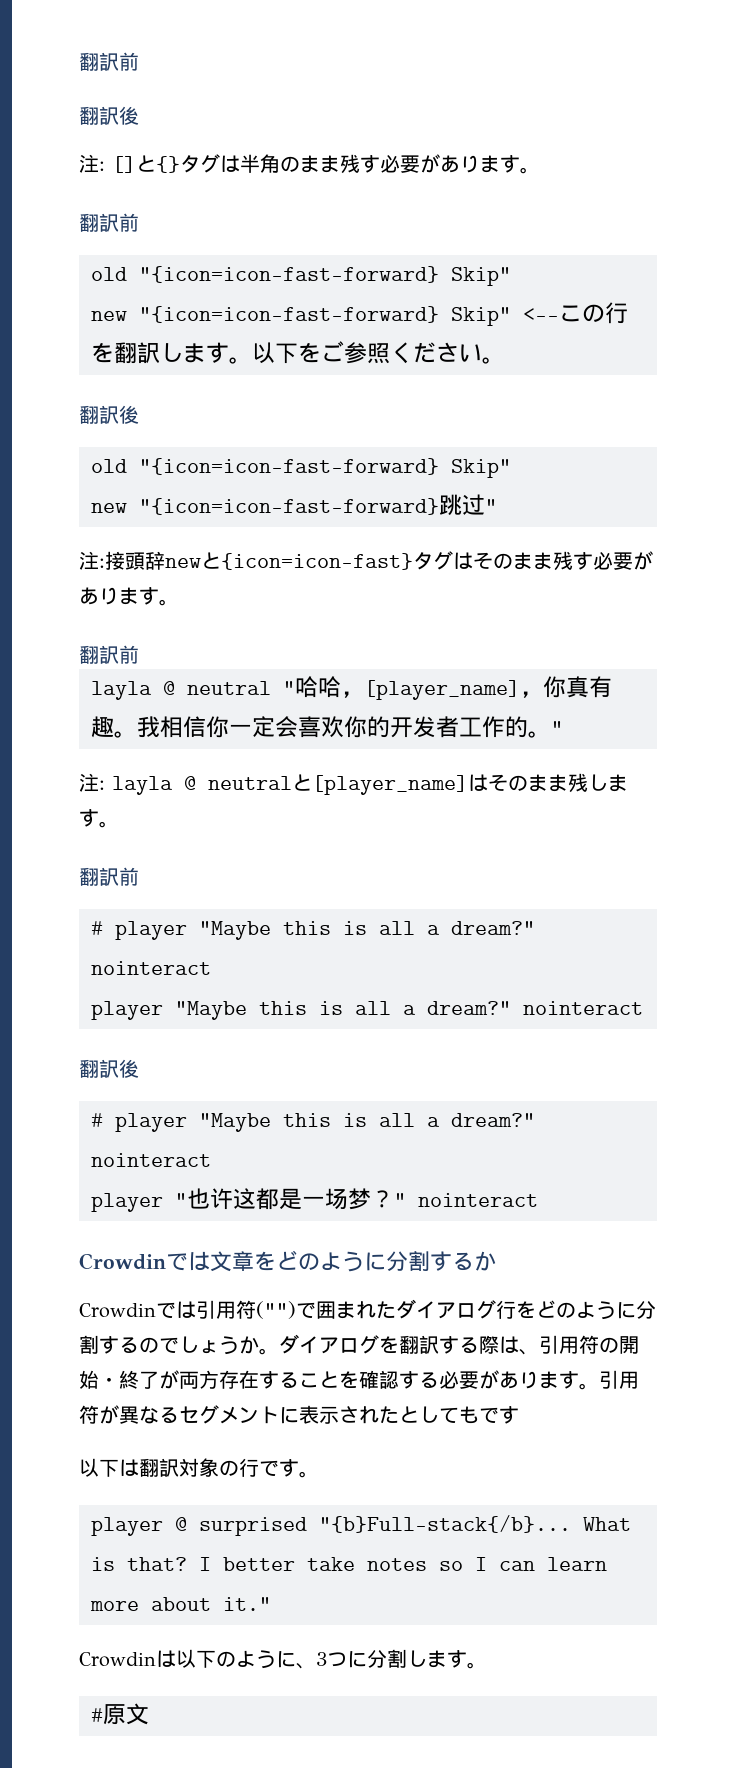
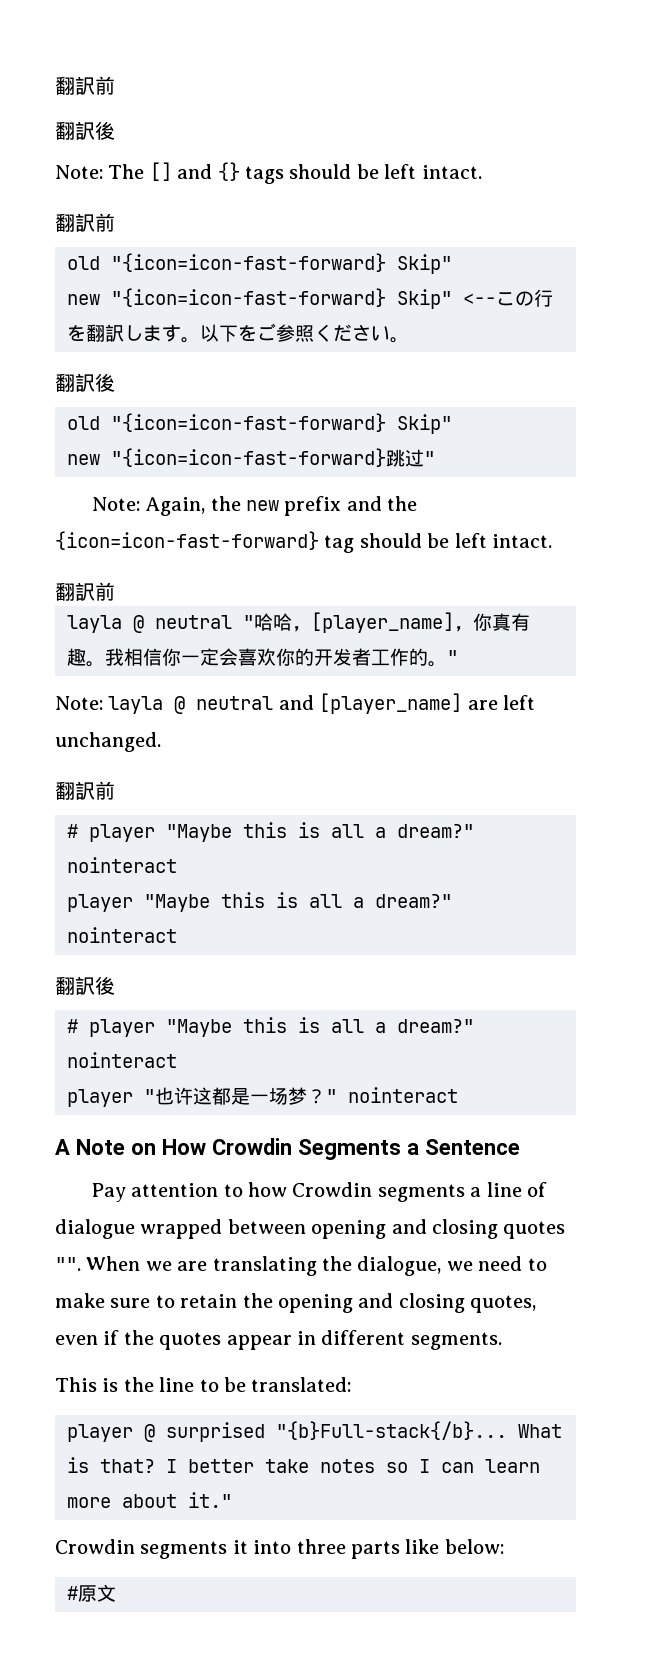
[79,154,540,174] 注: []と{}タグは半角のまま残す必要があります。 -> [55,162,482,184] Note: The [] and {} tags should be left intact.
[79,551,653,571] [79,587,179,606] 注:接頭辞newと{icon=icon-fast}タグはそのまま残す必要があります。 -> [91,496,418,516] [55,531,552,553] Note: Again, the new prefix and the {icon=icon-fast-forward} tag should be left intact.
[79,773,628,795] [79,809,119,828] 注: layla @ neutralと[player_name]はそのまま残します。 -> [55,693,535,714] [55,732,161,752] Note: layla @ neutral and [player_name] are left unchanged.
[79,1250,496,1272] [79,1299,656,1320] [79,1334,639,1355] [79,1370,639,1390] [79,1405,519,1424] [79,1458,319,1478] Crowdinでは文章をどのように分割するか // Crowdinでは引用符("")で囲まれたダイアログ行をどのように分割するのでしょうか。ダイアログを翻訳する際は、引用符の開始・終了が両方存在することを確認する必要があります。引用符が異なるセグメントに表示されたとしてもです // 以下は翻訳対象の行です。 -> [55,1138,520,1160] [91,1182,548,1202] [55,1219,566,1239] [55,1256,547,1276] [55,1293,537,1313] [55,1330,502,1350] [55,1377,352,1392] A Note on How Crowdin Segments a Sentence // Pay attention to how Crowdin segments a line of dialogue wrapped between opening and closing quotes "". When we are translating the dialogue, we need to make sure to retain the opening and closing quotes, even if the quotes appear in different segments. // This is the line to be translated:
[156,1649,487,1669] は以下のように、3つに分割します。 -> [140,1539,504,1559] segments it into three parts like below:

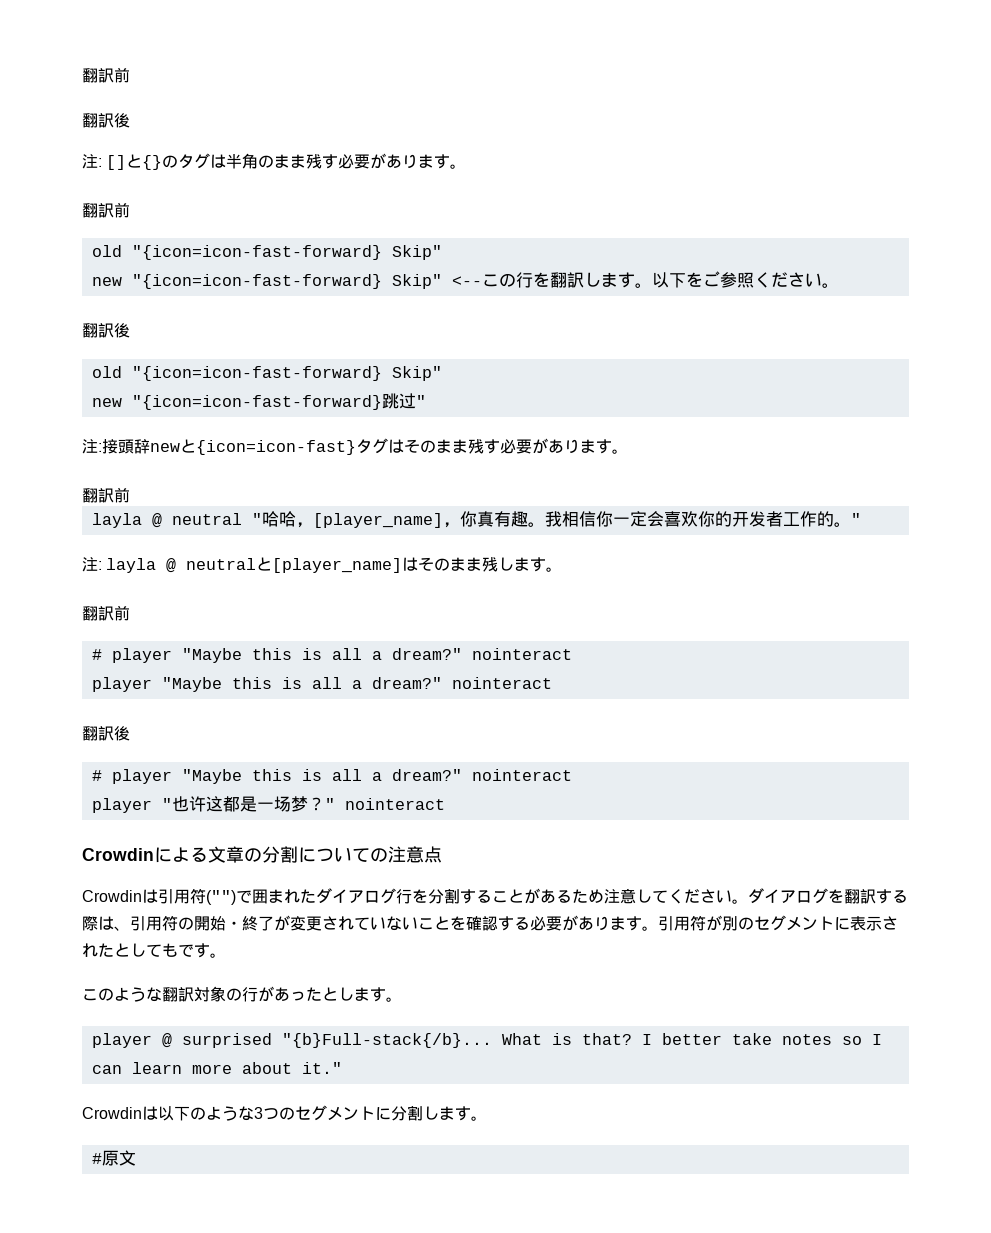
[55,162,482,184] Note: The [] and {} tags should be left intact. -> [82,153,467,170] 注: []と{}のタグは半角のまま残す必要があります。
[91,496,418,516] [55,531,552,553] Note: Again, the new prefix and the {icon=icon-fast-forward} tag should be left intact. -> [82,438,628,455] 注:接頭辞newと{icon=icon-fast}タグはそのまま残す必要があります。
[55,693,535,714] [55,732,161,752] Note: layla @ neutral and [player_name] are left unchanged. -> [82,557,563,573] 注: layla @ neutralと[player_name]はそのまま残します。
[55,1138,520,1160] [91,1182,548,1202] [55,1219,566,1239] [55,1256,547,1276] [55,1293,537,1313] [55,1330,502,1350] [55,1377,352,1392] A Note on How Crowdin Segments a Sentence // Pay attention to how Crowdin segments a line of dialogue wrapped between opening and closing quotes "". When we are translating the dialogue, we need to make sure to retain the opening and closing quotes, even if the quotes appear in different segments. // This is the line to be translated: -> [82,846,442,863] [82,888,908,905] [82,915,898,931] [82,943,226,958] [82,986,402,1002] Crowdinによる文章の分割についての注意点 // Crowdinは引用符("")で囲まれたダイアログ行を分割することがあるため注意してください。ダイアログを翻訳する際は、引用符の開始・終了が変更されていないことを確認する必要があります。引用符が別のセグメントに表示されたとしてもです。 // このような翻訳対象の行があったとします。
[140,1539,504,1559] segments it into three parts like below: -> [142,1105,487,1121] は以下のような3つのセグメントに分割します。

